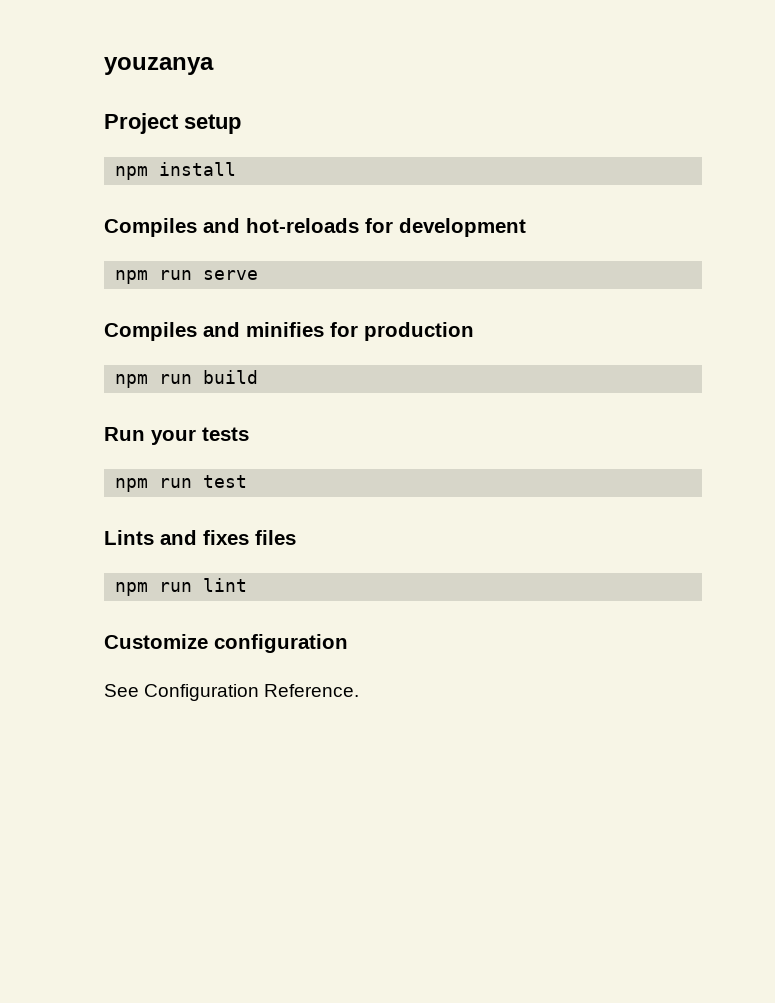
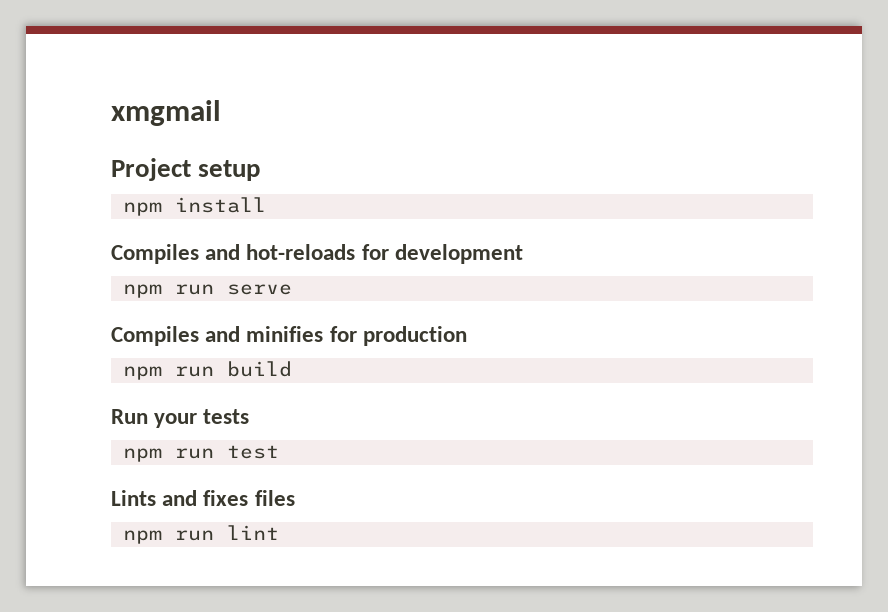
[104,57,214,75] youzanya -> [111,100,221,126] xmgmail
[104,634,348,653] [104,684,360,701] // Customize configuration // See Configuration Reference. -> (279, 532) none

